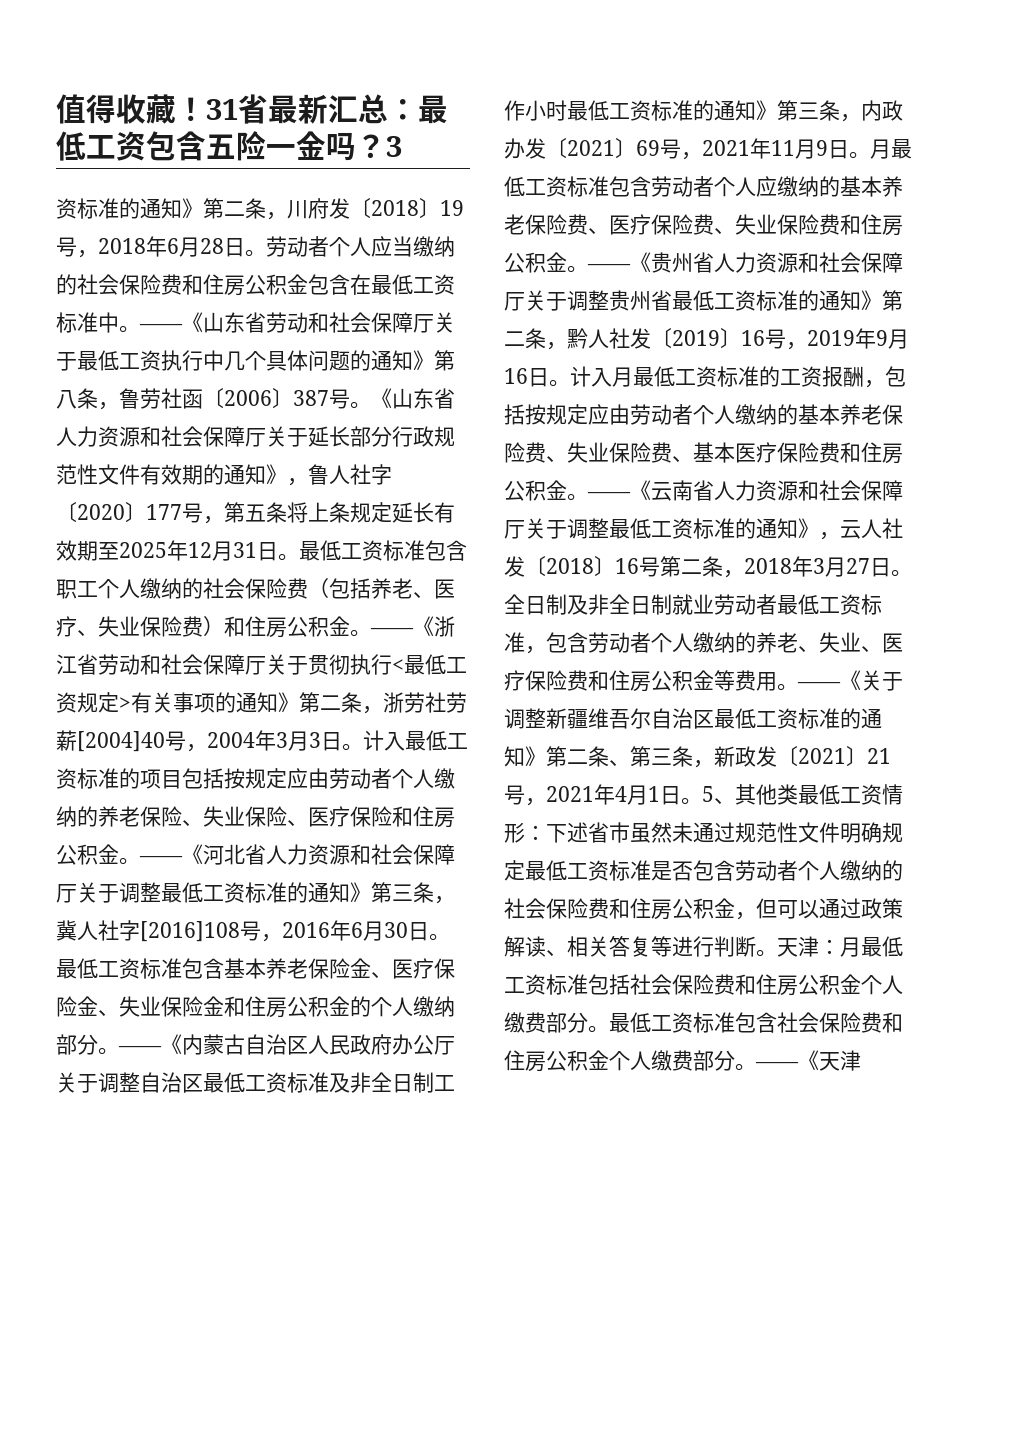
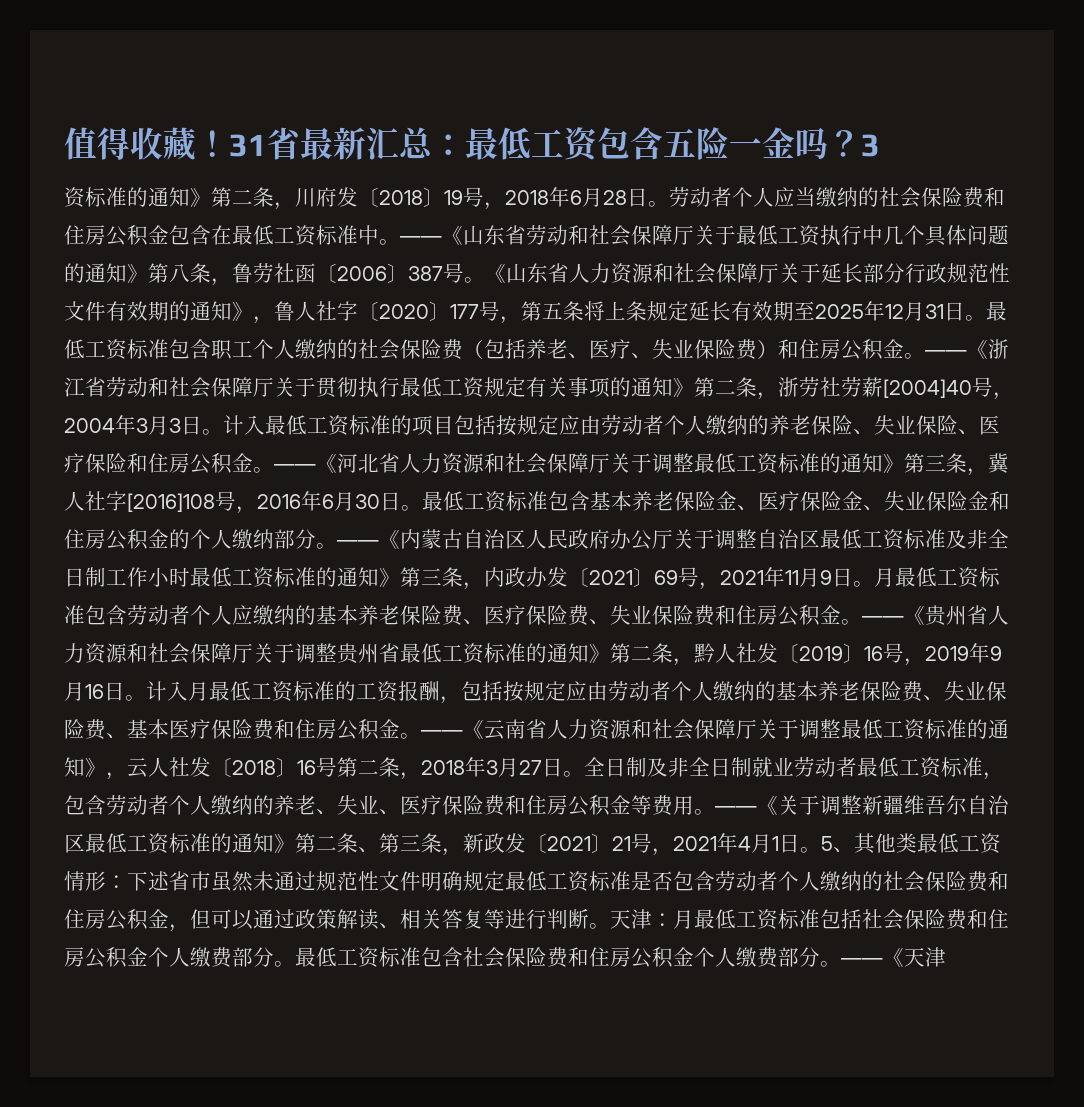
[392,659,404,672] < -> (400, 387) none
[119,697,131,710] > -> (526, 387) none

